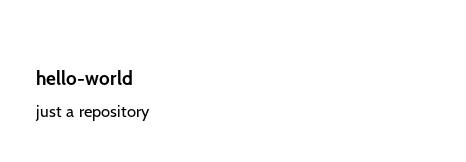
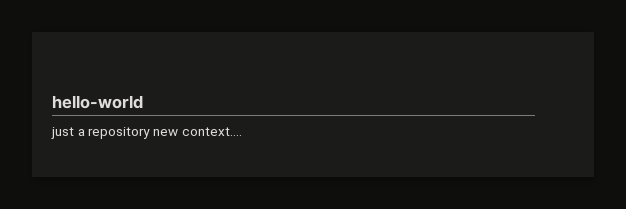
(150, 113) none -> [152,127,242,136] new context....

